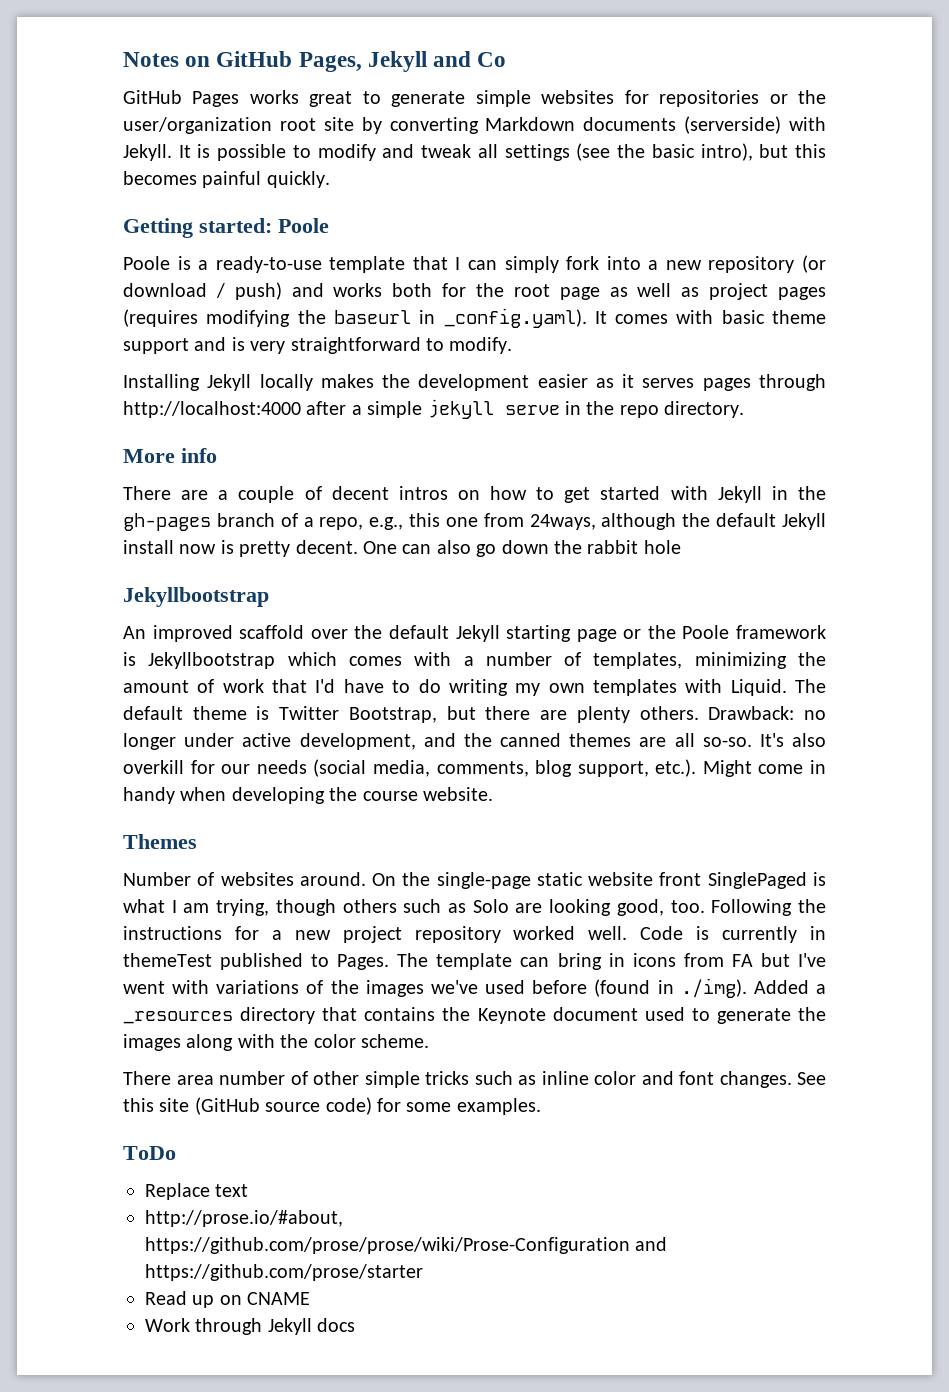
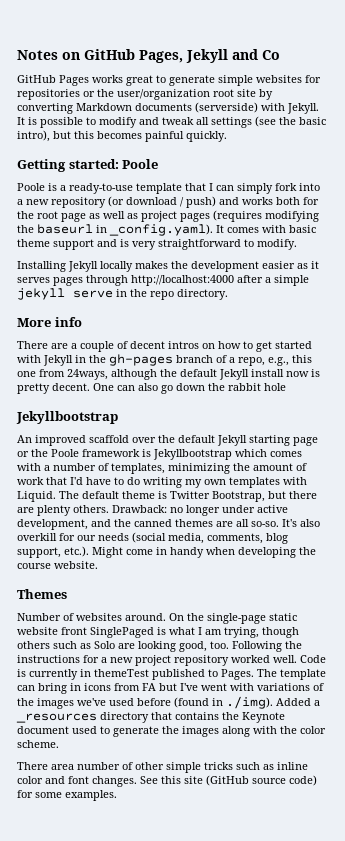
[123,1146,176,1160] [145,1183,249,1200] [145,1210,343,1227] [145,1237,668,1254] [145,1264,423,1281] [145,1291,311,1308] [145,1318,356,1335] // ToDo // Replace text // http://prose.io/#about, https://github.com/prose/prose/wiki/Prose-Configuration and https://github.com/prose/starter // Read up on CNAME // Work through Jekyll docs -> (117, 795) none

